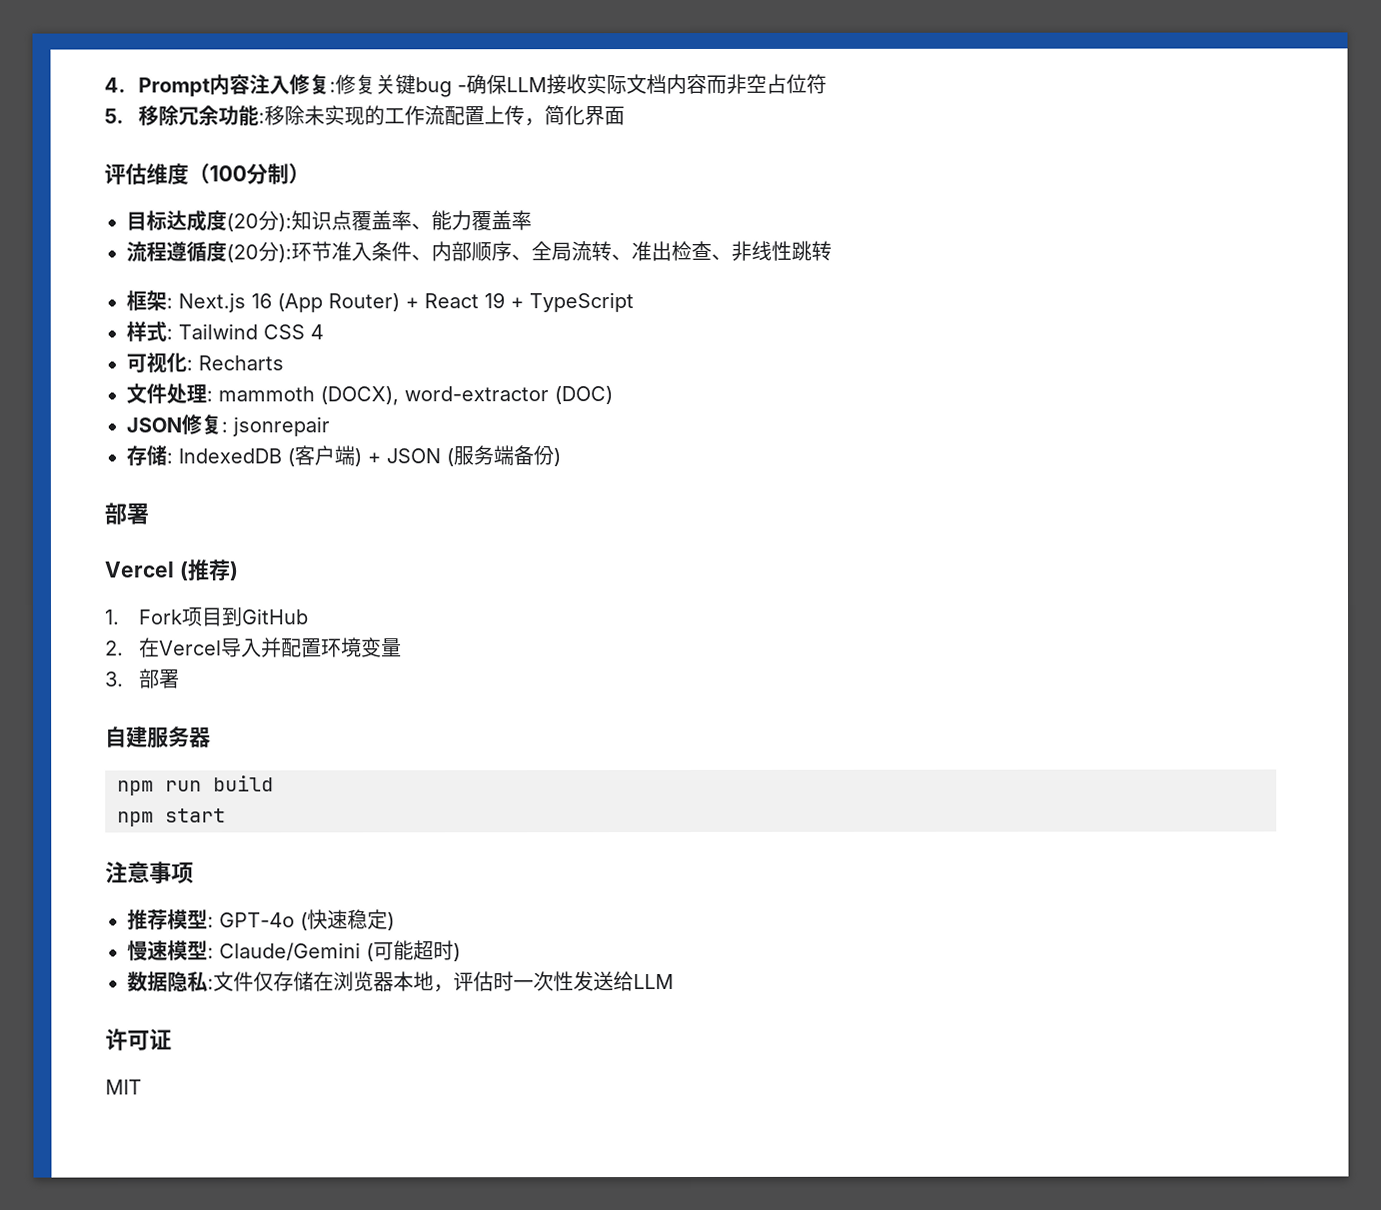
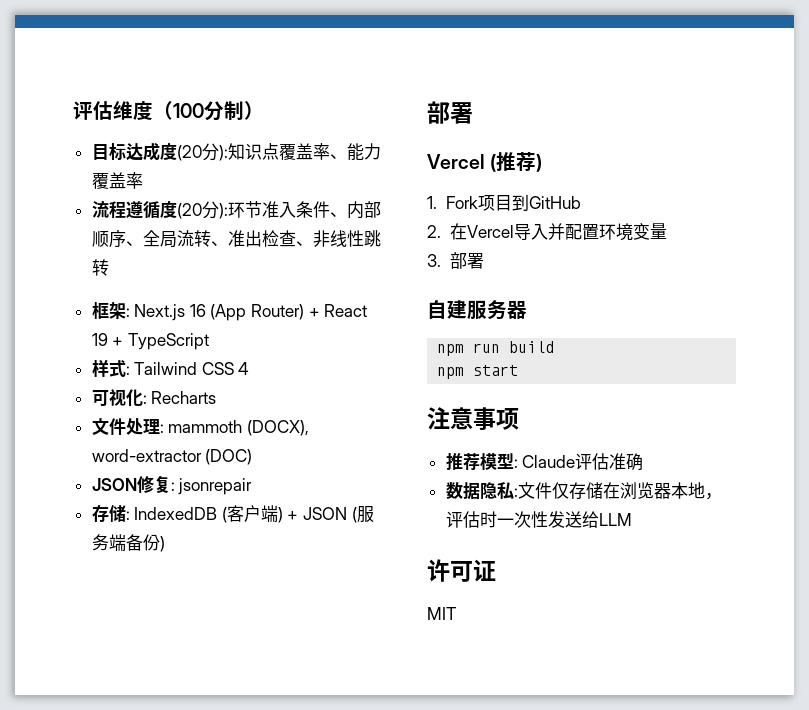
[104,73,827,98] [104,105,625,127] 4. Prompt内容注入修复:修复关键bug -确保LLM接收实际文档内容而非空占位符 // 5.移除冗余功能:移除未实现的工作流配置上传，简化界面 // -> (73, 110) none
[219,909,395,931] [127,940,461,962] GPT-4o (快速稳定) // 慢速模型: Claude/Gemini (可能超时) -> [522,453,644,471] Claude评估准确

